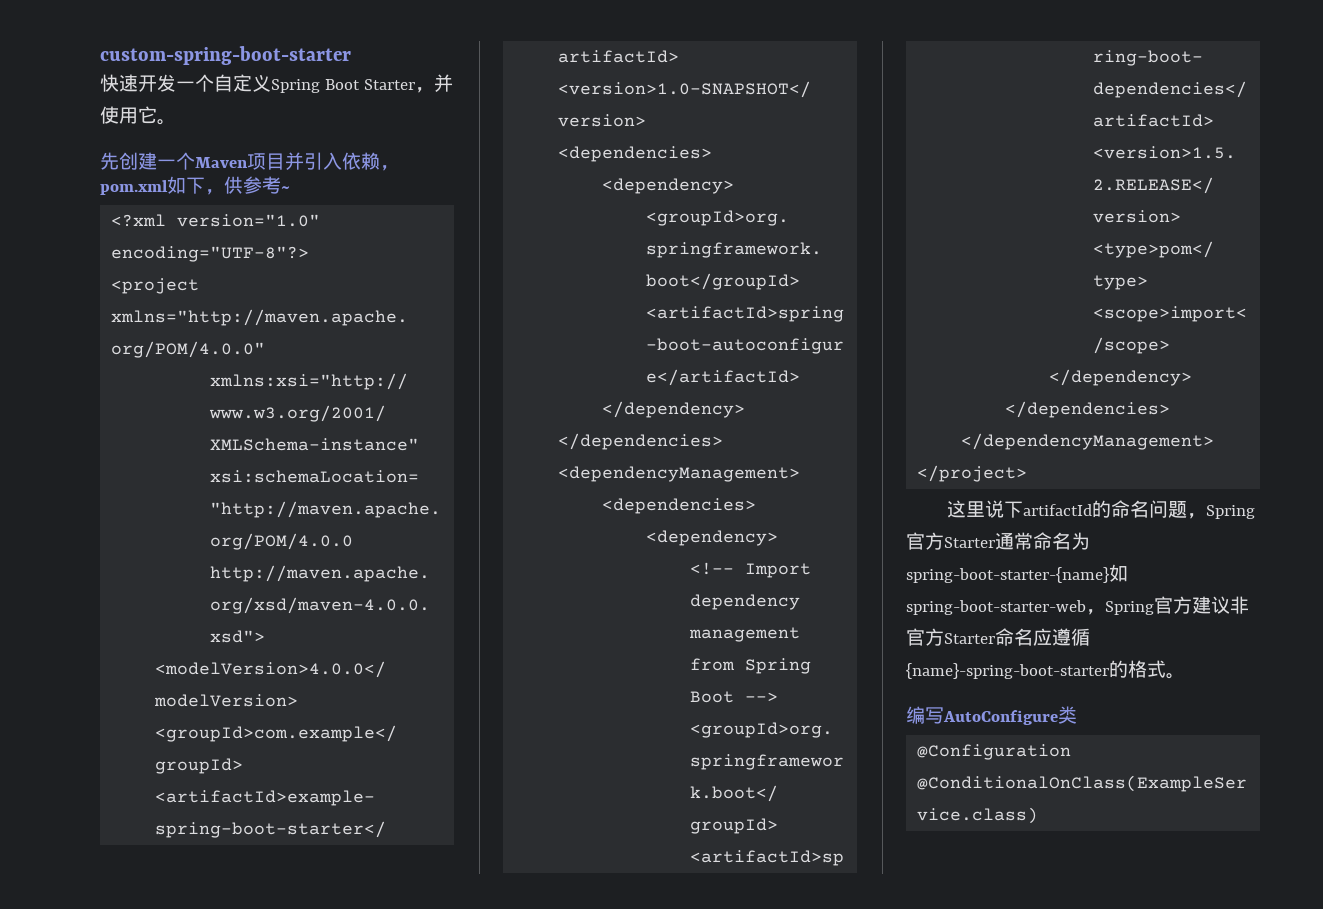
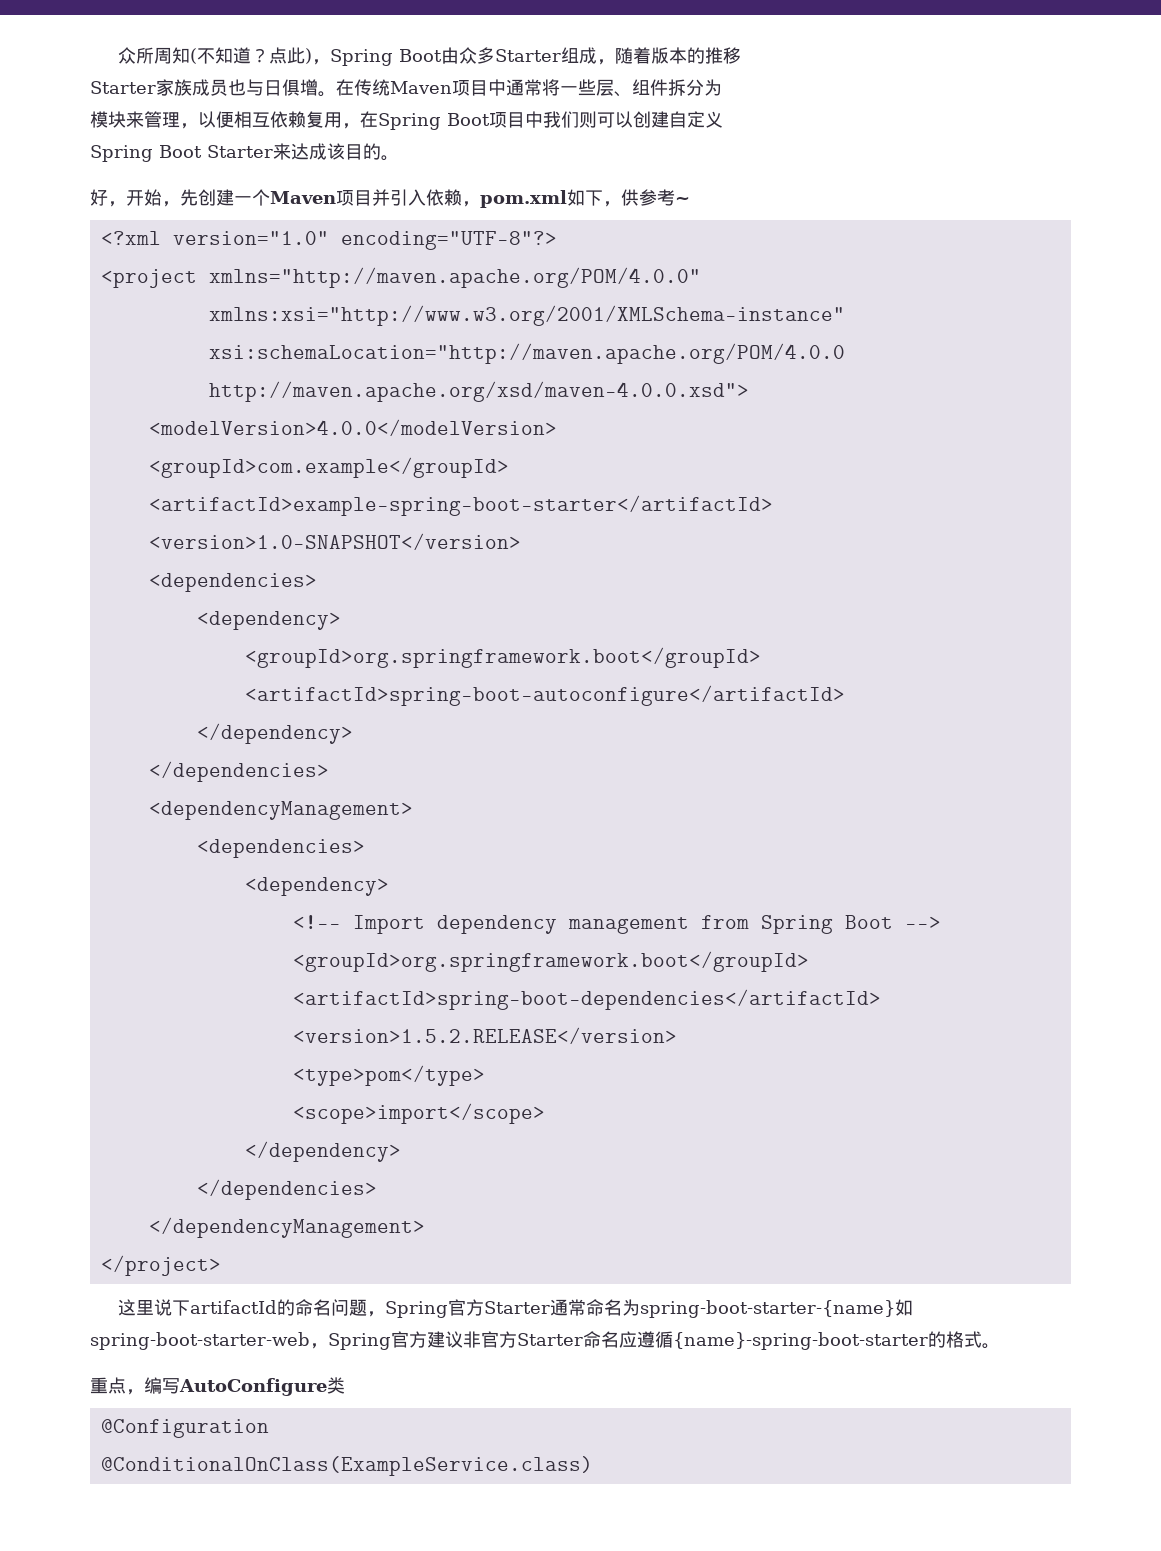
[100,46,351,65] [100,74,214,92] custom-spring-boot-starter // 快速开发一个 -> [117,47,741,66] [90,79,722,97] [90,111,669,130] 众所周知(不知道？点此)，Spring Boot由众多Starter组成，随着版本的推移 // Starter家族成员也与日俱增。在传统Maven项目中通常将一些层、组件拆分为 // 模块来管理，以便相互依赖复用，在Spring Boot项目中我们则可以创建
(271, 83) none -> (723, 119) //
[414,74,453,93] [100,106,176,125] ，并使用它。 // -> [273,143,399,161] [90,189,180,207] 来达成该目的。 // 好，开始，
(1185, 676) none -> [90,1377,144,1395] 重点，

